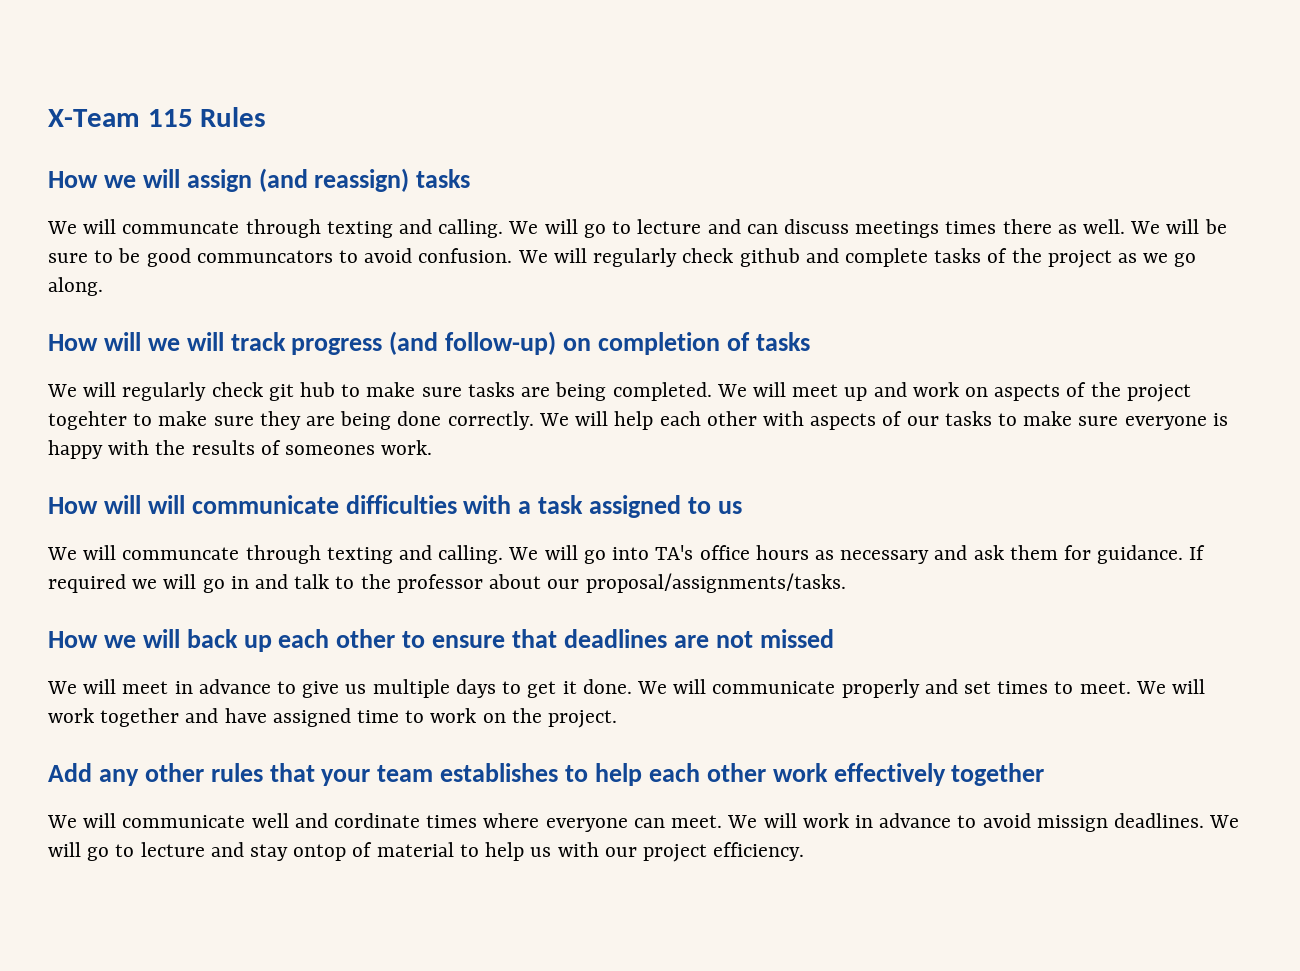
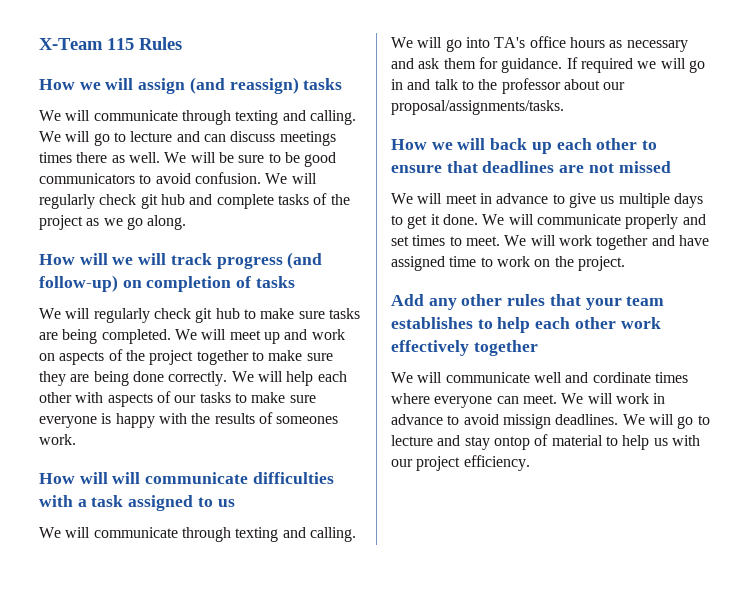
[122,221,240,234] communcate -> [93,110,178,121] communicate
[196,250,333,263] communcators -> [39,173,135,184] communicators
[739,248,800,267] github -> [140,194,185,209] git hub
[48,411,127,430] togehter -> [196,350,249,365] together
[122,547,240,560] communcate -> [93,527,178,538] communicate

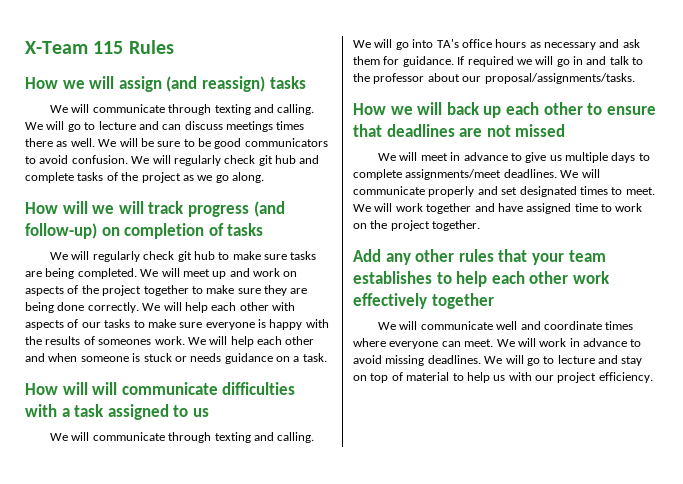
(76, 439) none -> [187,336,315,347] [25,353,327,364] We will help each other and when someone is stuck or needs guidance on a task.
[407,214,478,229] get it done. -> [353,169,557,180] complete assignments/meet deadlines.
(409, 241) none -> [519,186,577,197] designated
[577,256,625,271] project. -> [390,220,481,231] project together.
[592,372,651,383] cordinate -> [543,321,602,330] coordinate
[502,414,551,429] missign -> [385,355,425,366] missing
[493,436,530,450] ontop -> [353,373,389,383] on top

